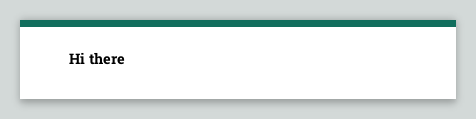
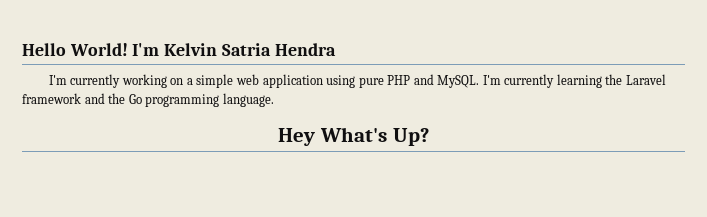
[69,52,125,65] Hi there -> [22,43,336,56] [48,74,666,88] [22,93,274,107] [278,127,429,146] Hello World! I'm Kelvin Satria Hendra // I'm currently working on a simple web application using pure PHP and MySQL. I'm currently learning the Laravel framework and the Go programming language. // Hey What's Up?

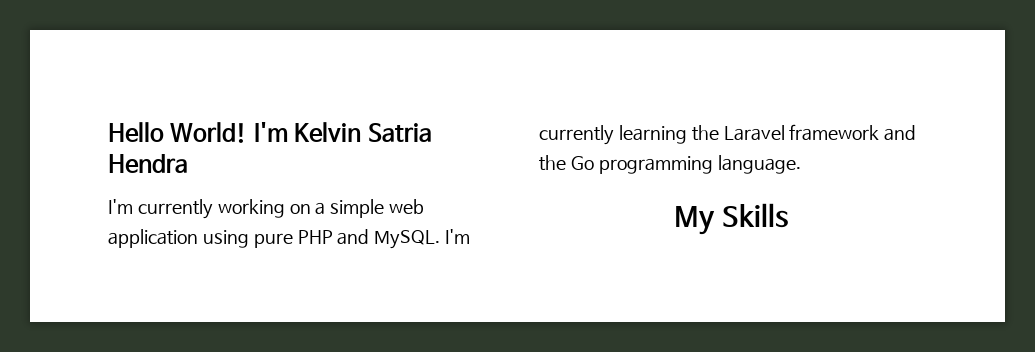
[278,127,429,146] Hey What's Up? -> [674,203,788,235] My Skills

